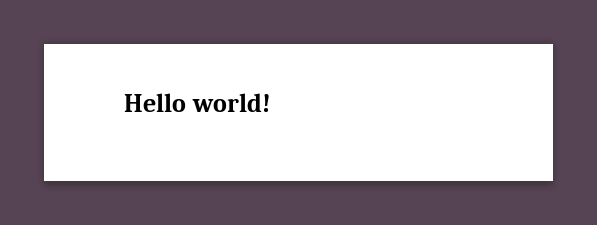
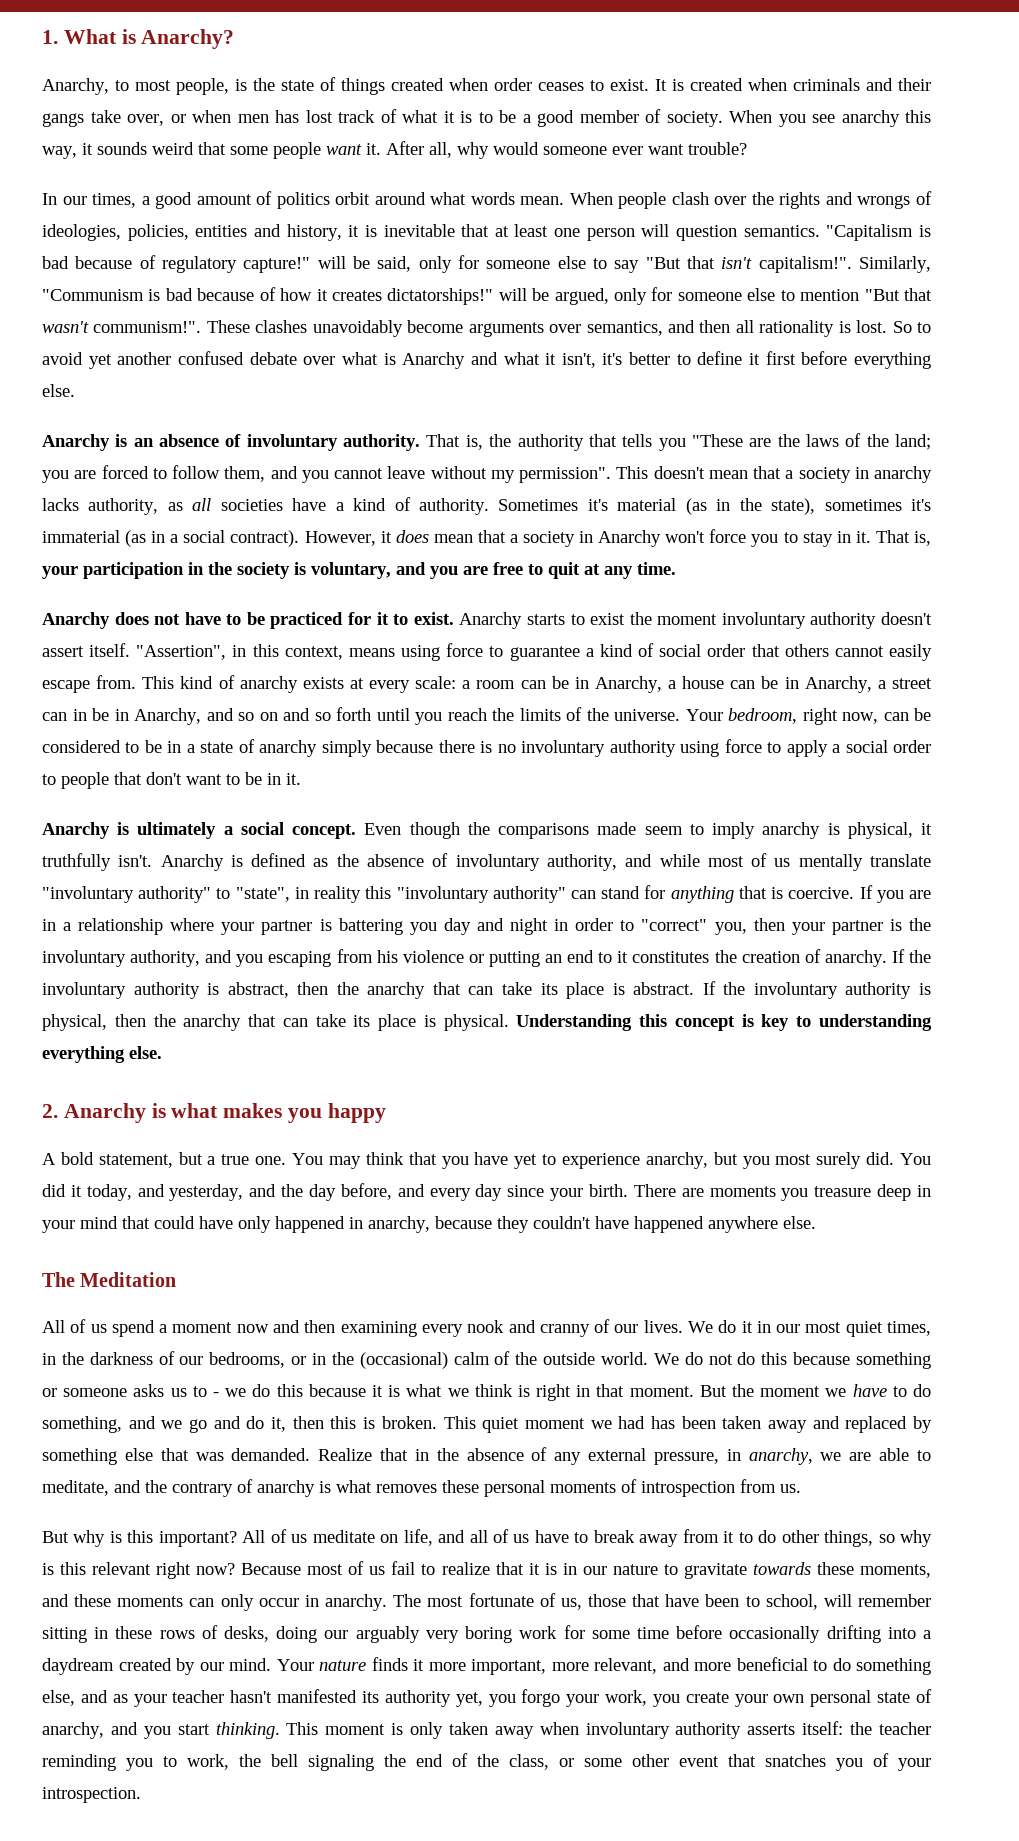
[124,93,272,112] Hello world! -> [42,29,235,49] [42,77,931,95] [42,109,931,127] [42,141,747,159] [42,191,932,209] [42,224,931,241] [42,255,932,273] [42,287,933,305] [42,320,931,337] [42,351,931,369] [42,384,75,397] [42,433,932,451] [42,465,932,483] [42,497,932,515] [42,529,931,547] [42,562,676,579] [42,612,932,629] [42,643,932,661] [42,675,933,693] [42,707,931,725] [42,739,932,757] [42,772,301,789] [42,822,933,839] [42,853,931,871] [42,885,931,903] [42,918,931,935] [42,949,932,967] [42,981,931,999] [42,1014,932,1031] [42,1046,162,1063] [42,1103,386,1123] [42,1152,932,1169] [42,1183,932,1201] [42,1216,816,1233] [42,1272,177,1287] [42,1319,931,1337] [42,1351,932,1369] [42,1384,932,1401] [42,1416,932,1433] [42,1447,932,1465] [42,1479,801,1497] [42,1529,932,1547] [42,1561,931,1579] [42,1593,931,1611] [42,1625,932,1643] [42,1657,931,1675] [42,1689,933,1707] [42,1721,931,1739] [42,1753,931,1771] [42,1787,141,1803] 1. What is Anarchy? // Anarchy, to most people, is the state of things created when order ceases to exist. It is created when criminals and their gangs take over, or when men has lost track of what it is to be a good member of society. When you see anarchy this way, it sounds weird that some people want it. After all, why would someone ever want trouble? // In our times, a good amount of politics orbit around what words mean. When people clash over the rights and wrongs of ideologies, policies, entities and history, it is inevitable that at least one person will question semantics. "Capitalism is bad because of regulatory capture!" will be said, only for someone else to say "But that isn't capitalism!". Similarly, "Communism is bad because of how it creates dictatorships!" will be argued, only for someone else to mention "But that wasn't communism!". These clashes unavoidably become arguments over semantics, and then all rationality is lost. So to avoid yet another confused debate over what is Anarchy and what it isn't, it's better to define it first before everything else. // Anarchy is an absence of involuntary authority. That is, the authority that tells you "These are the laws of the land; you are forced to follow them, and you cannot leave without my permission". This doesn't mean that a society in anarchy lacks authority, as all societies have a kind of authority. Sometimes it's material (as in the state), sometimes it's immaterial (as in a social contract). However, it does mean that a society in Anarchy won't force you to stay in it. That is, your participation in the society is voluntary, and you are free to quit at any time. // Anarchy does not have to be practiced for it to exist. Anarchy starts to exist the moment involuntary authority doesn't assert itself. "Assertion", in this context, means using force to guarantee a kind of social order that others cannot easily escape from. This kind of anarchy exists at every scale: a room can be in Anarchy, a house can be in Anarchy, a street can in be in Anarchy, and so on and so forth until you reach the limits of the universe. Your bedroom, right now, can be considered to be in a state of anarchy simply because there is no involuntary authority using force to apply a social order to people that don't want to be in it. // Anarchy is ultimately a social concept. Even though the comparisons made seem to imply anarchy is physical, it truthfully isn't. Anarchy is defined as the absence of involuntary authority, and while most of us mentally translate "involuntary authority" to "state", in reality this "involuntary authority" can stand for anything that is coercive. If you are in a relationship where your partner is battering you day and night in order to "correct" you, then your partner is the involuntary authority, and you escaping from his violence or putting an end to it constitutes the creation of anarchy. If the involuntary authority is abstract, then the anarchy that can take its place is abstract. If the involuntary authority is physical, then the anarchy that can take its place is physical. Understanding this concept is key to understanding everything else. // 2. Anarchy is what makes you happy // A bold statement, but a true one. You may think that you have yet to experience anarchy, but you most surely did. You did it today, and yesterday, and the day before, and every day since your birth. There are moments you treasure deep in your mind that could have only happened in anarchy, because they couldn't have happened anywhere else. // The Meditation // All of us spend a moment now and then examining every nook and cranny of our lives. We do it in our most quiet times, in the darkness of our bedrooms, or in the (occasional) calm of the outside world. We do not do this because something or someone asks us to - we do this because it is what we think is right in that moment. But the moment we have to do something, and we go and do it, then this is broken. This quiet moment we had has been taken away and replaced by something else that was demanded. Realize that in the absence of any external pressure, in anarchy, we are able to meditate, and the contrary of anarchy is what removes these personal moments of introspection from us. // But why is this important? All of us meditate on life, and all of us have to break away from it to do other things, so why is this relevant right now? Because most of us fail to realize that it is in our nature to gravitate towards these moments, and these moments can only occur in anarchy. The most fortunate of us, those that have been to school, will remember sitting in these rows of desks, doing our arguably very boring work for some time before occasionally drifting into a daydream created by our mind. Your nature finds it more important, more relevant, and more beneficial to do something else, and as your teacher hasn't manifested its authority yet, you forgo your work, you create your own personal state of anarchy, and you start thinking. This moment is only taken away when involuntary authority asserts itself: the teacher reminding you to work, the bell signaling the end of the class, or some other event that snatches you of your introspection.

